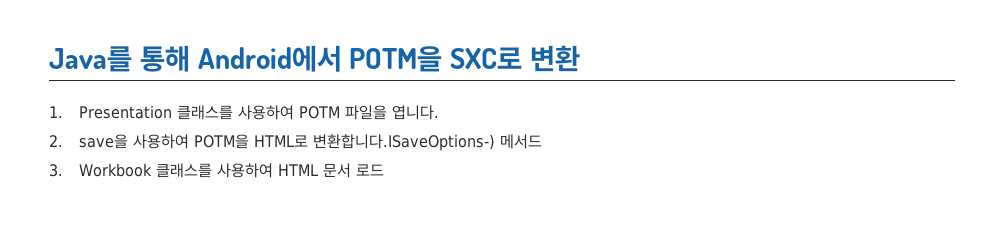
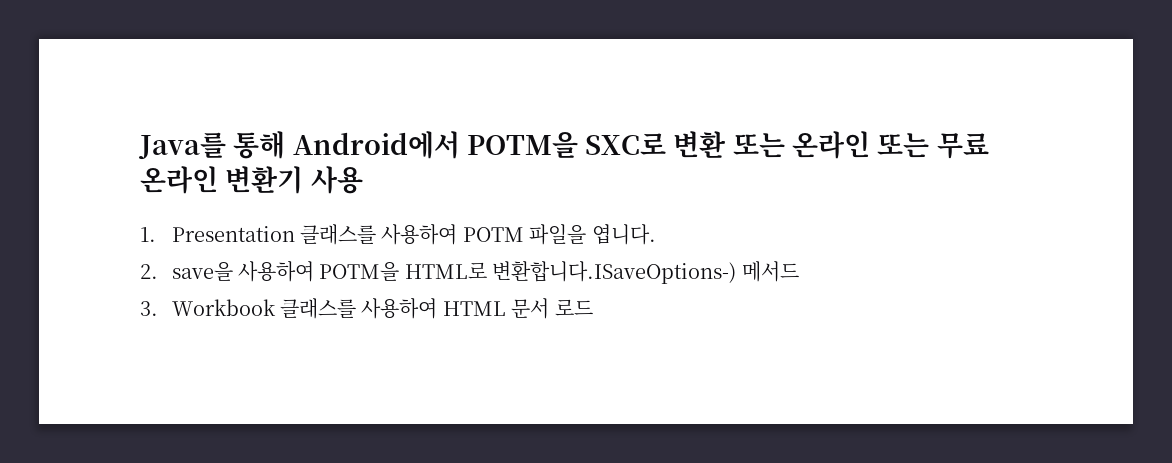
(581, 58) none -> [732,131,989,159] [140,166,363,194] 또는 온라인 또는 무료 온라인 변환기 사용

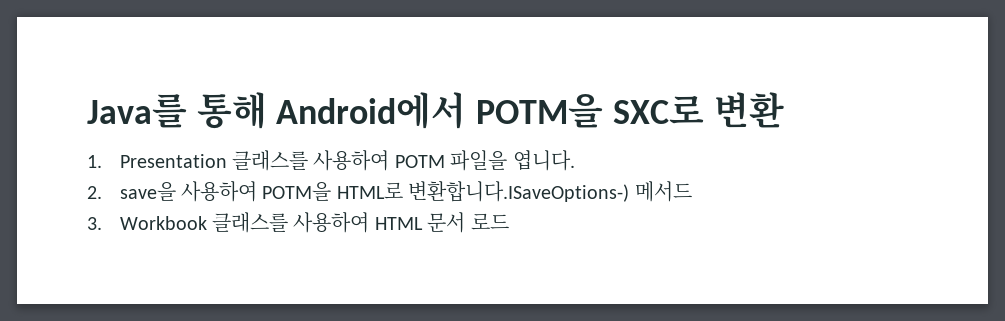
[732,131,989,159] [140,166,363,194] 또는 온라인 또는 무료 온라인 변환기 사용 -> (784, 110) none

